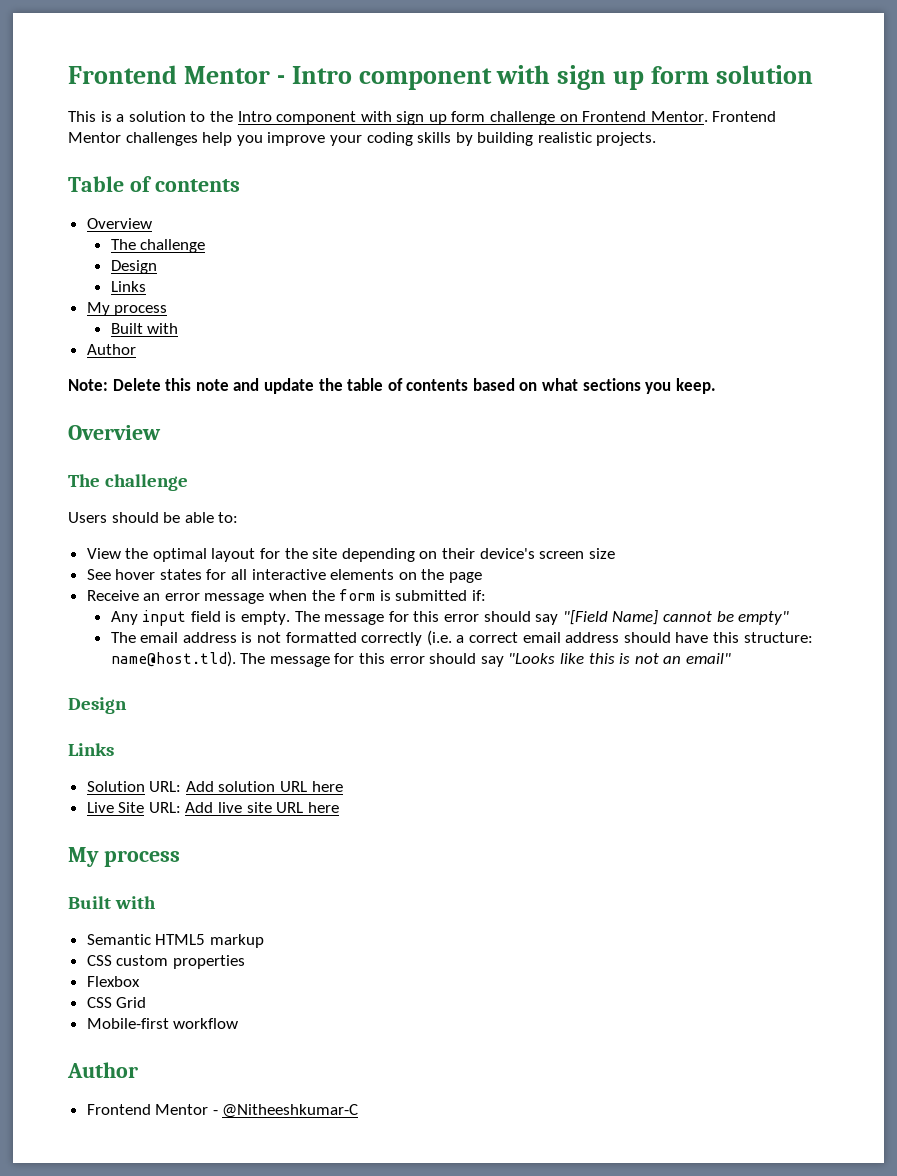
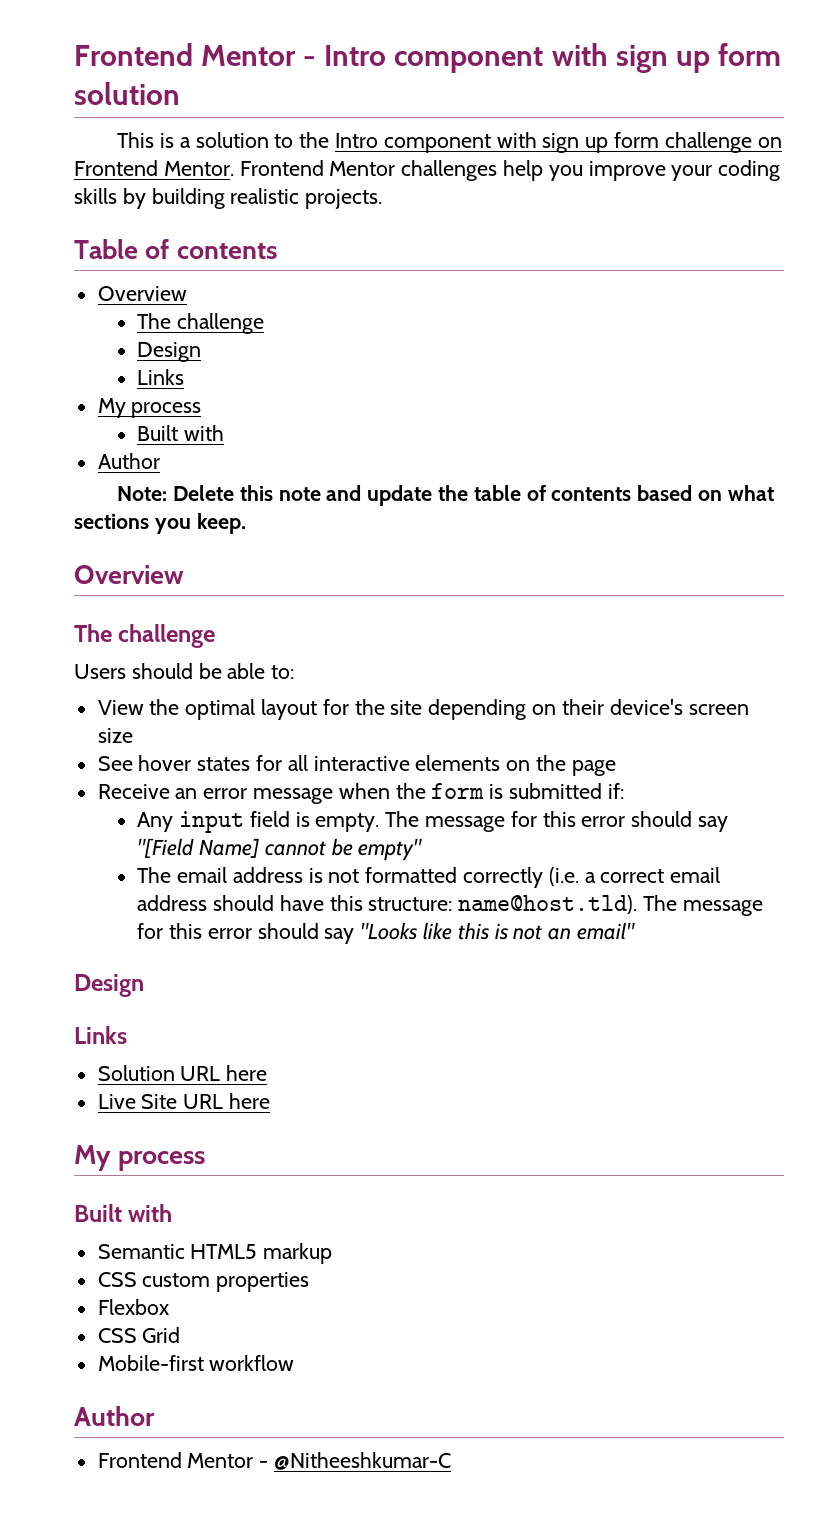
[149,781,276,792] URL: Add solution -> (175, 1073) none
[148,802,272,813] URL: Add live site -> (178, 1101) none

